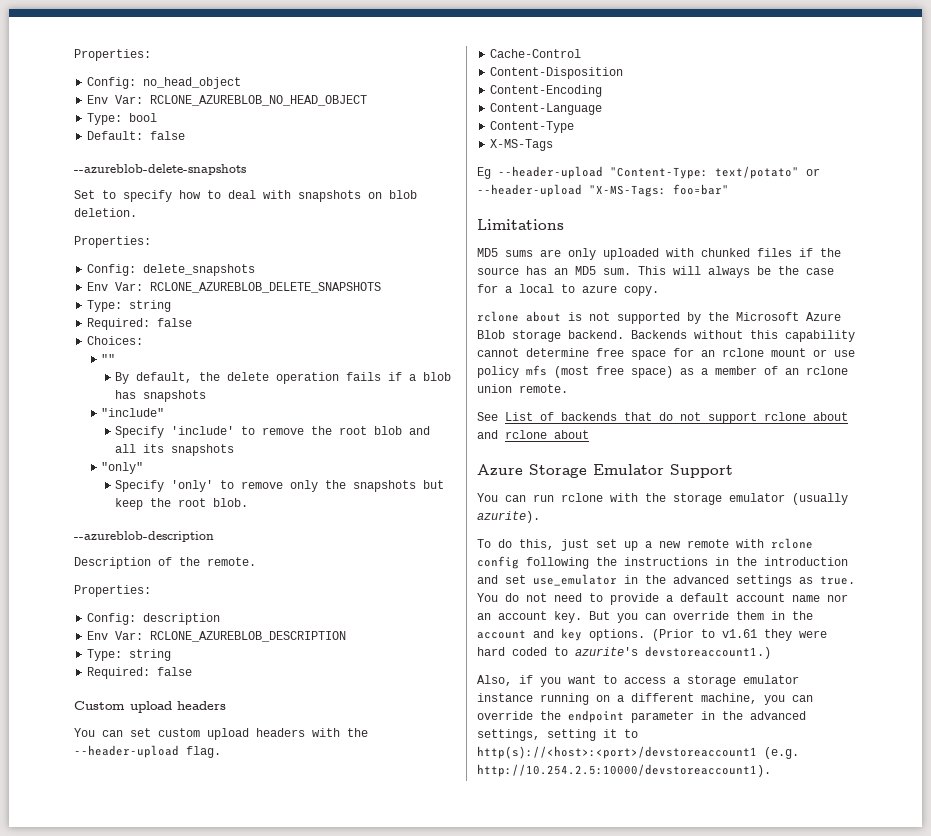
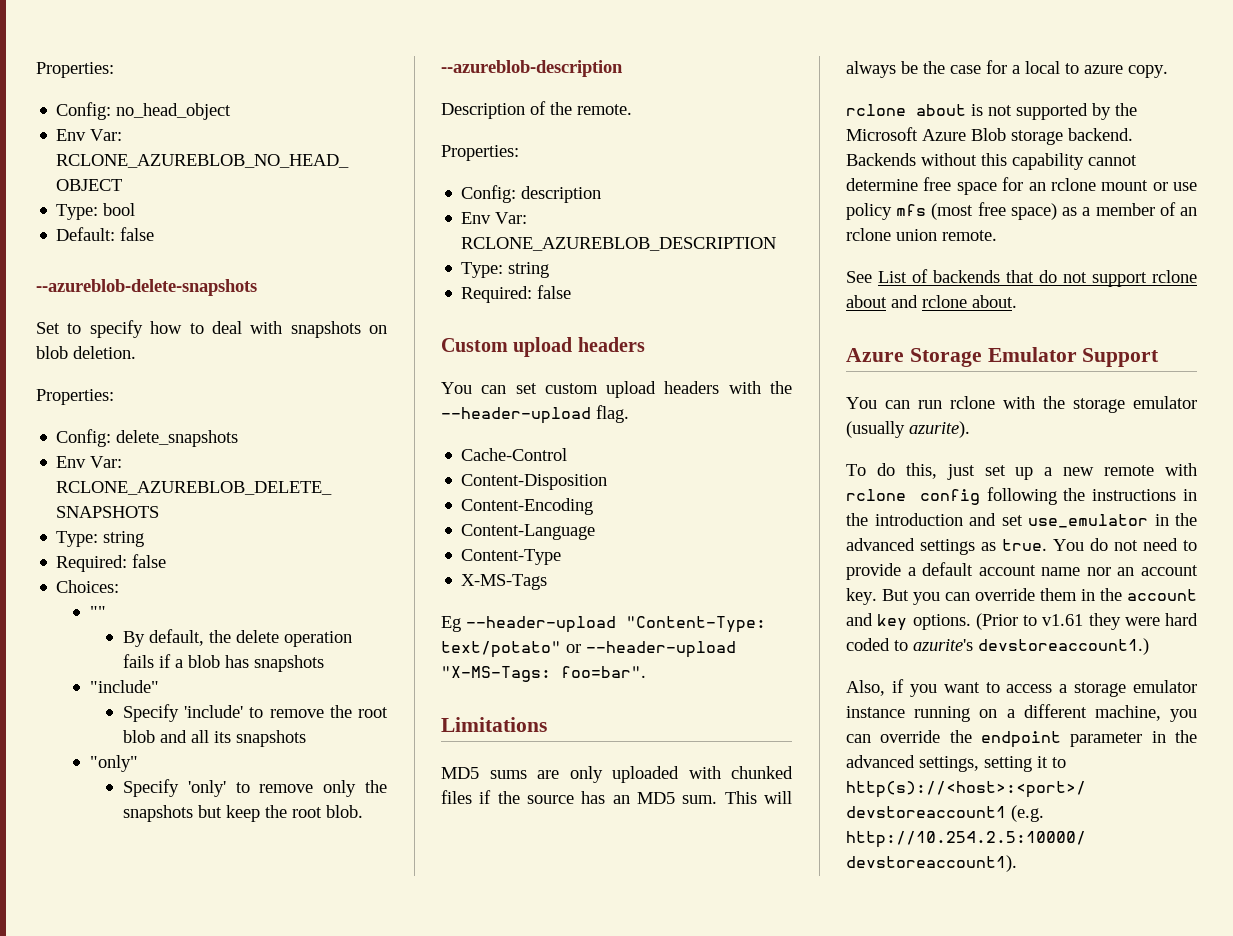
[673,184,729,195] foo=bar" -> [561,666,646,678] foo=bar".
[554,430,589,439] about -> [972,295,1017,308] about.

